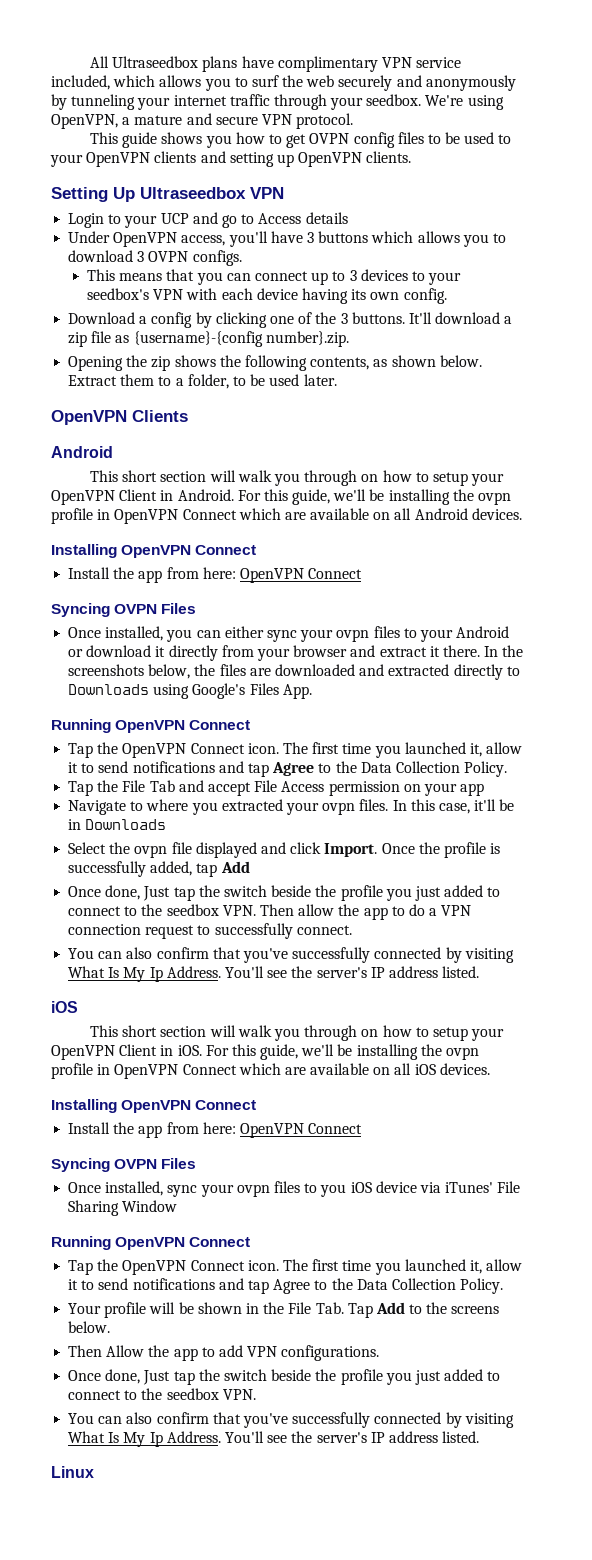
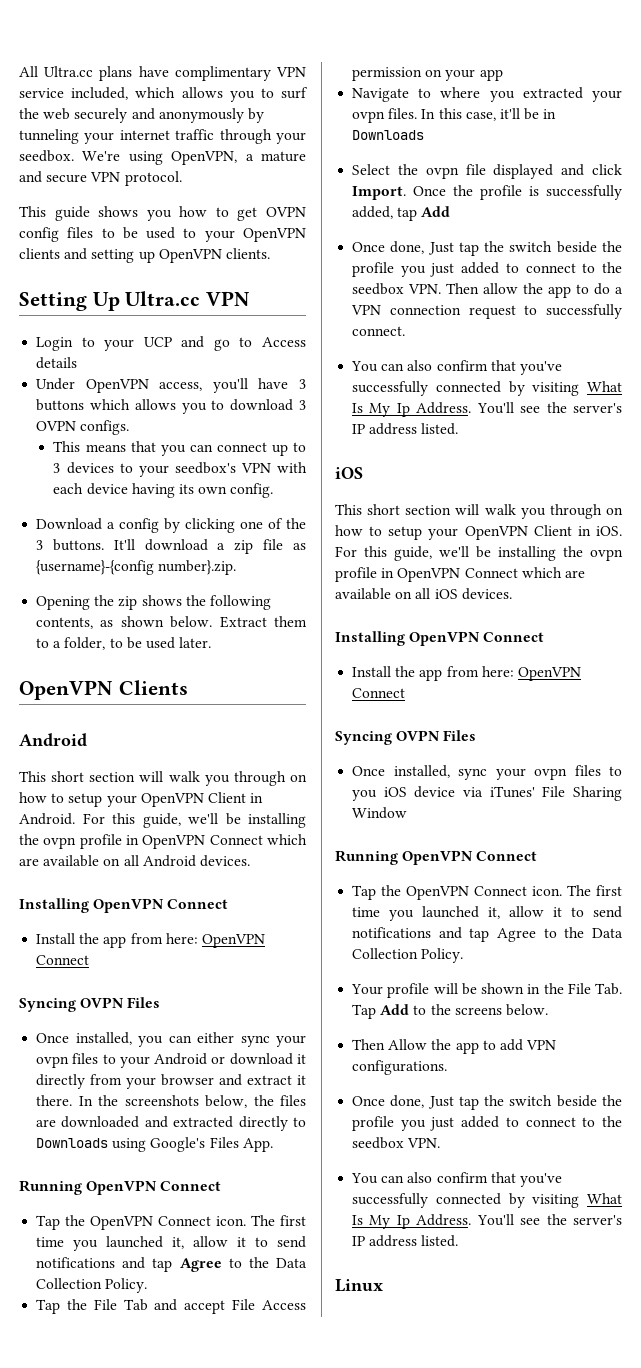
[112,56,199,68] Ultraseedbox -> [44,66,94,77] Ultra.cc
[140,187,246,199] Ultraseedbox -> [125,291,201,306] Ultra.cc

